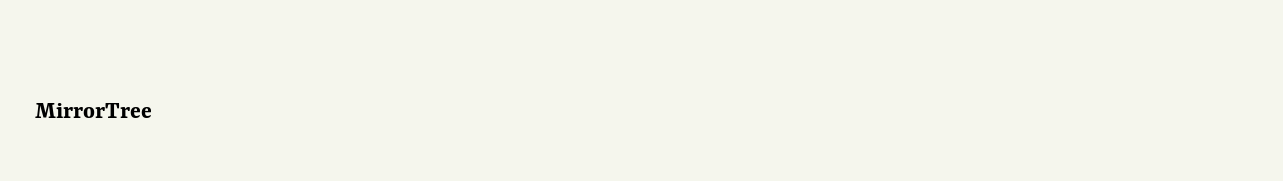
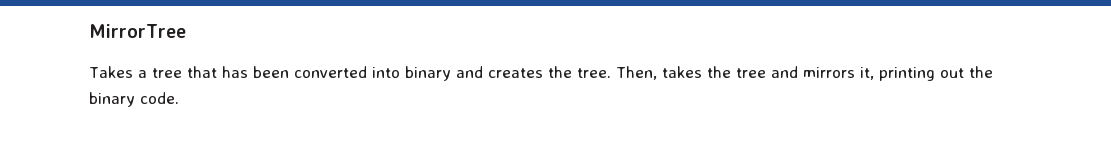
(152, 110) none -> [89,66,993,81] [89,92,179,107] // Takes a tree that has been converted into binary and creates the tree. Then, takes the tree and mirrors it, printing out the binary code.

